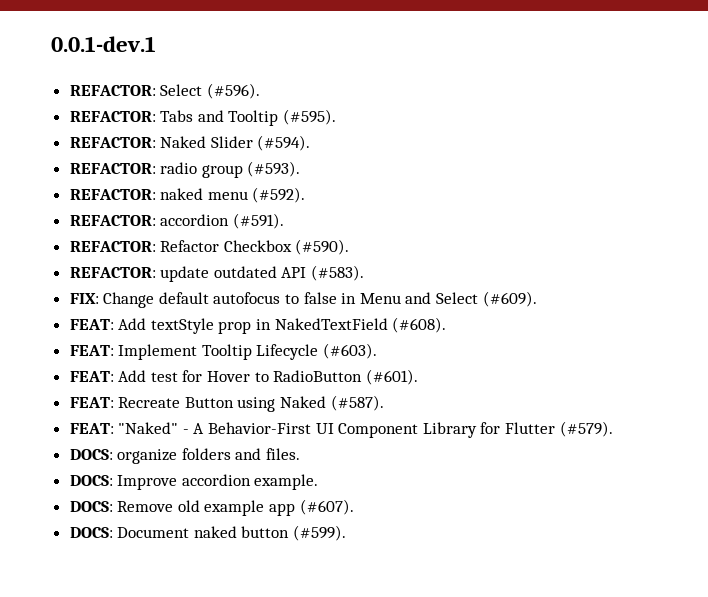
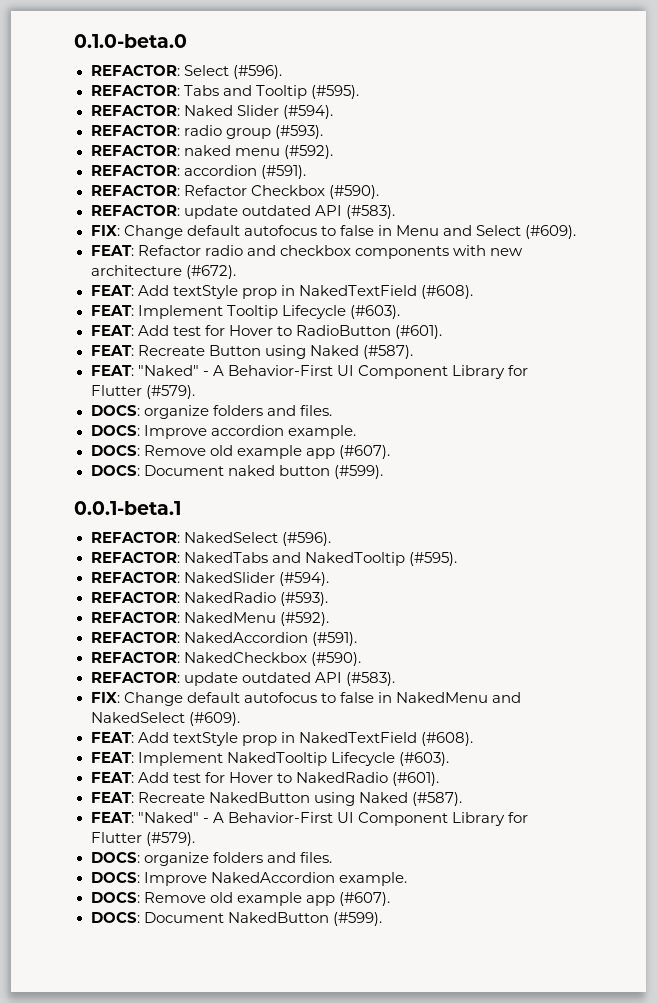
[51,36,156,52] 0.0.1-dev.1 -> [74,34,187,48] 0.1.0-beta.0
(537, 299) none -> [90,245,523,259] [90,265,236,279] // FEAT: Refactor radio and checkbox components with new architecture (#672).
(347, 533) none -> [74,501,181,515] [90,532,331,546] [90,552,457,566] [90,572,329,586] [90,592,328,606] [90,612,329,626] [90,632,357,646] [90,652,361,666] [90,672,395,686] [90,692,521,706] [90,712,240,726] [90,732,473,746] [90,752,449,766] [90,772,439,786] [90,792,462,806] [90,812,528,826] [90,832,195,846] [90,852,332,866] [90,872,407,886] [90,892,390,906] [90,912,382,926] // 0.0.1-beta.1 // REFACTOR: NakedSelect (#596). // REFACTOR: NakedTabs and NakedTooltip (#595). // REFACTOR: NakedSlider (#594). // REFACTOR: NakedRadio (#593). // REFACTOR: NakedMenu (#592). // REFACTOR: NakedAccordion (#591). // REFACTOR: NakedCheckbox (#590). // REFACTOR: update outdated API (#583). // FIX: Change default autofocus to false in NakedMenu and NakedSelect (#609). // FEAT: Add textStyle prop in NakedTextField (#608). // FEAT: Implement NakedTooltip Lifecycle (#603). // FEAT: Add test for Hover to NakedRadio (#601). // FEAT: Recreate NakedButton using Naked (#587). // FEAT: "Naked" - A Behavior-First UI Component Library for Flutter (#579). // DOCS: organize folders and files. // DOCS: Improve NakedAccordion example. // DOCS: Remove old example app (#607). // DOCS: Document NakedButton (#599).

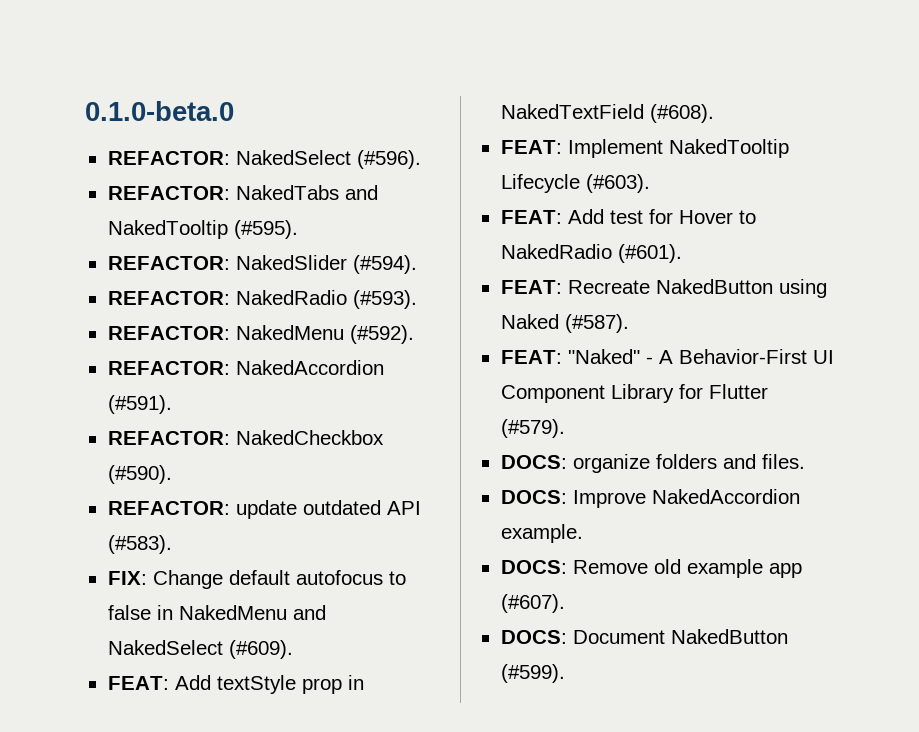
[90,65,282,79] [90,85,359,99] [90,105,333,119] [90,125,323,139] [90,145,333,159] [90,165,306,179] [90,185,379,199] [90,205,395,219] [90,225,577,239] [90,245,523,259] [90,265,236,279] [90,285,473,299] [90,305,400,319] [90,325,442,339] [90,345,413,359] [90,365,528,379] [90,385,195,399] [90,405,332,419] [90,425,356,439] [90,445,390,459] [90,465,383,479] [74,501,181,515] // REFACTOR: Select (#596). // REFACTOR: Tabs and Tooltip (#595). // REFACTOR: Naked Slider (#594). // REFACTOR: radio group (#593). // REFACTOR: naked menu (#592). // REFACTOR: accordion (#591). // REFACTOR: Refactor Checkbox (#590). // REFACTOR: update outdated API (#583). // FIX: Change default autofocus to false in Menu and Select (#609). // FEAT: Refactor radio and checkbox components with new architecture (#672). // FEAT: Add textStyle prop in NakedTextField (#608). // FEAT: Implement Tooltip Lifecycle (#603). // FEAT: Add test for Hover to RadioButton (#601). // FEAT: Recreate Button using Naked (#587). // FEAT: "Naked" - A Behavior-First UI Component Library for Flutter (#579). // DOCS: organize folders and files. // DOCS: Improve accordion example. // DOCS: Remove old example app (#607). // DOCS: Document naked button (#599). // 0.0.1-beta.1 -> (234, 111) none

